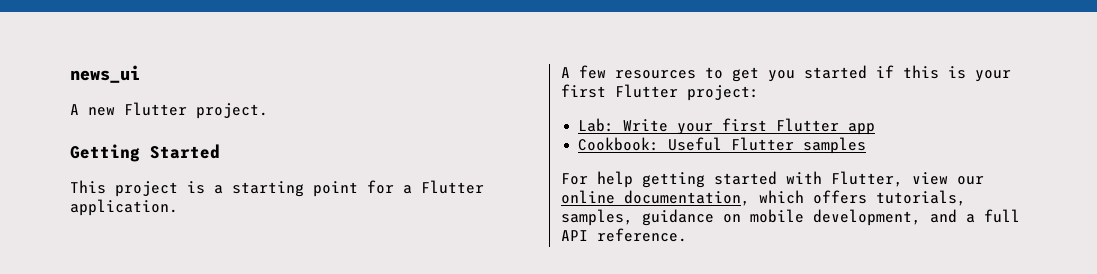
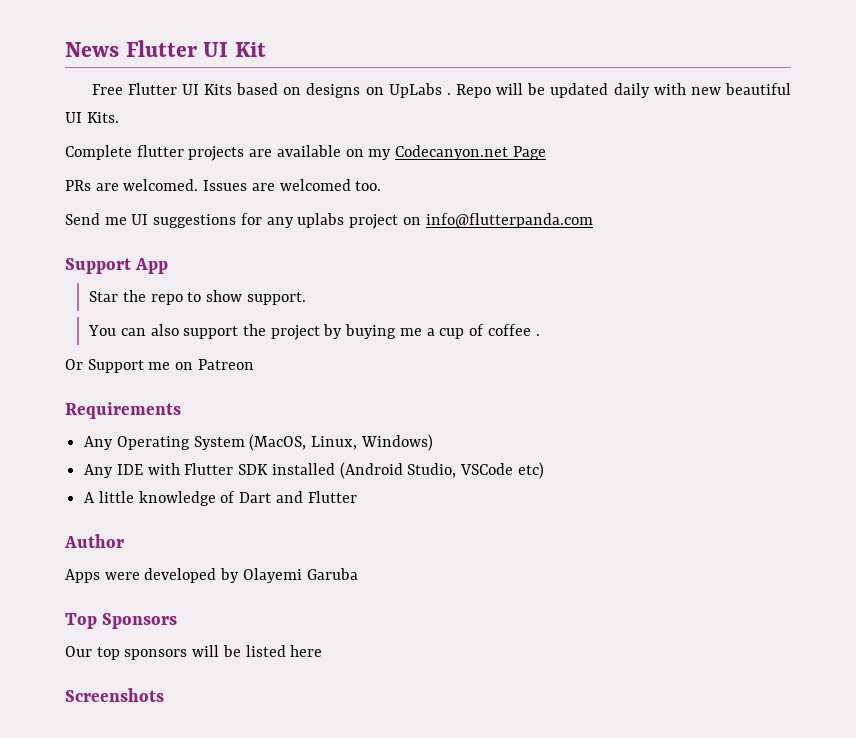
[70,65,140,83] [70,102,268,119] [70,144,220,162] [70,180,484,197] [70,199,178,216] [561,65,1011,82] [561,84,759,101] [578,118,876,135] [578,137,867,154] [561,171,984,188] [561,190,966,206] [561,209,1020,226] [561,228,687,242] news_ui // A new Flutter project. // Getting Started // This project is a starting point for a Flutter application. // A few resources to get you started if this is your first Flutter project: // Lab: Write your first Flutter app // Cookbook: Useful Flutter samples // For help getting started with Flutter, view our online documentation, which offers tutorials, samples, guidance on mobile development, and a full API reference. -> [65,40,266,57] [91,83,791,98] [65,112,119,123] [65,145,546,161] [65,179,382,191] [65,213,593,229] [65,258,169,274] [89,290,306,305] [88,324,540,340] [65,359,254,373] [65,402,181,419] [84,434,433,451] [84,462,544,479] [84,491,357,506] [64,534,124,548] [65,568,358,583] [65,613,178,629] [65,645,323,660] [65,688,164,702] News Flutter UI Kit // Free Flutter UI Kits based on designs on UpLabs . Repo will be updated daily with new beautiful UI Kits. // Complete flutter projects are available on my Codecanyon.net Page // PRs are welcomed. Issues are welcomed too. // Send me UI suggestions for any uplabs project on info@flutterpanda.com // Support App // Star the repo to show support. // You can also support the project by buying me a cup of coffee . // Or Support me on Patreon // Requirements // Any Operating System (MacOS, Linux, Windows) // Any IDE with Flutter SDK installed (Android Studio, VSCode etc) // A little knowledge of Dart and Flutter // Author // Apps were developed by Olayemi Garuba // Top Sponsors // Our top sponsors will be listed here // Screenshots

